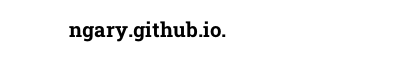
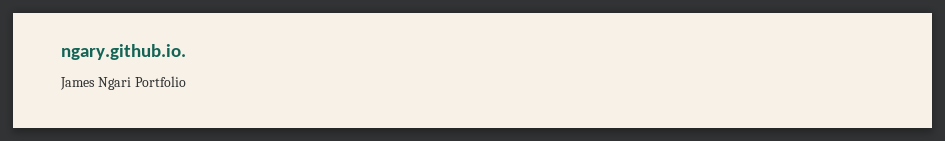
(226, 31) none -> [60,76,186,90] // James Ngari Portfolio

